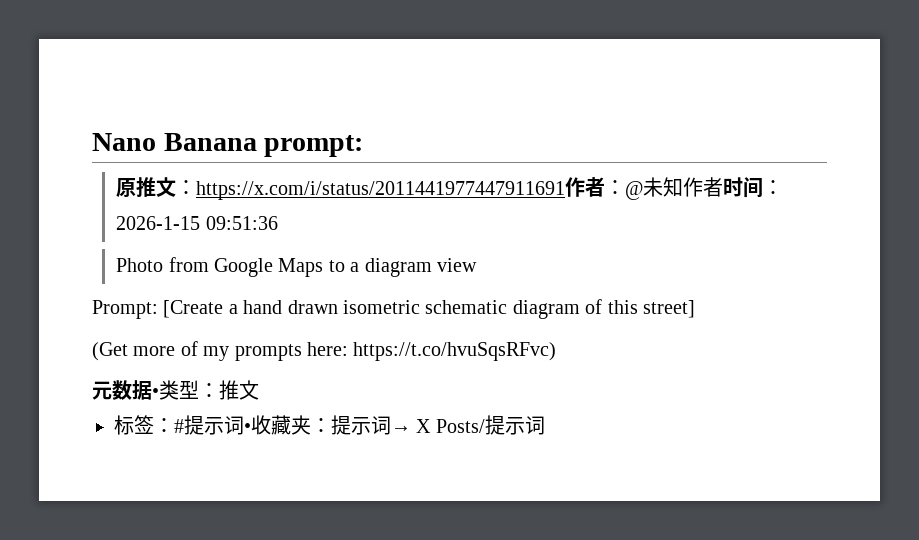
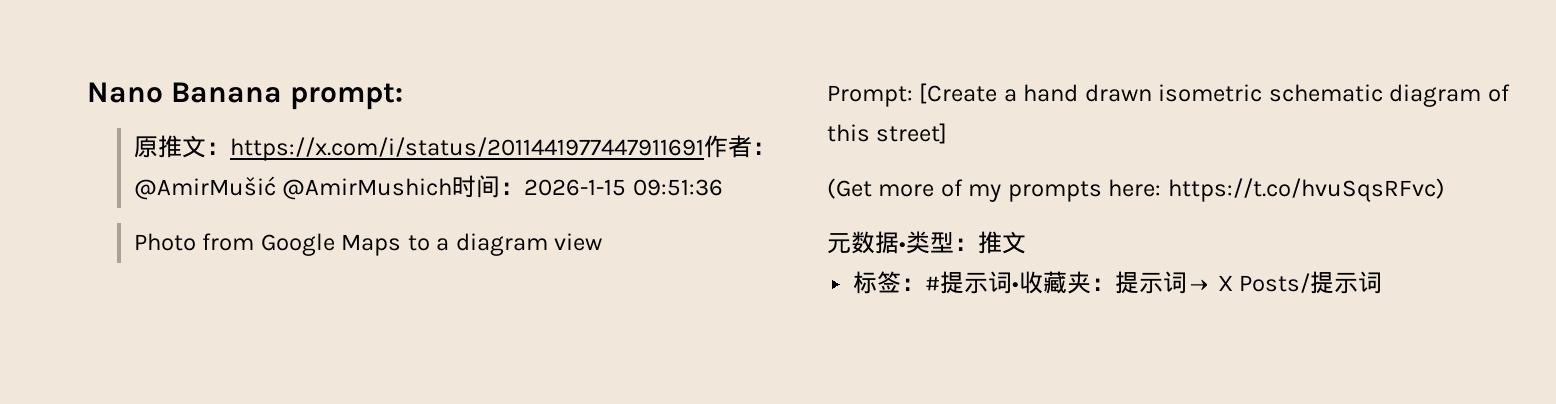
[625,177,724,200] @未知作者 -> [133,176,453,200] @AmirMušić @AmirMushich

